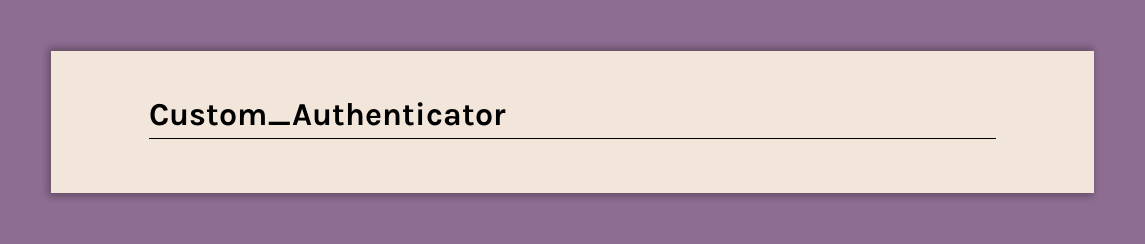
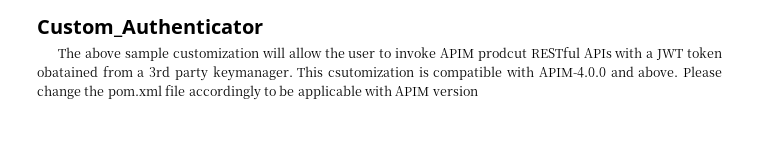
(506, 114) none -> [58,47,723,61] [37,66,722,81] [37,85,478,100] // The above sample customization will allow the user to invoke APIM prodcut RESTful APIs with a JWT token obatained from a 3rd party keymanager. This csutomization is compatible with APIM-4.0.0 and above. Please change the pom.xml file accordingly to be applicable with APIM version

